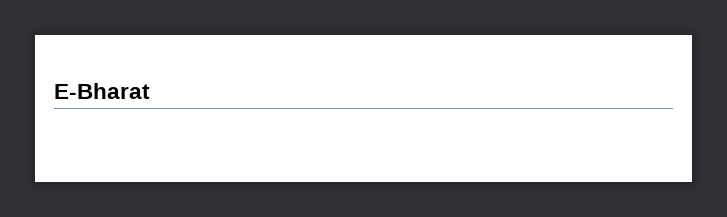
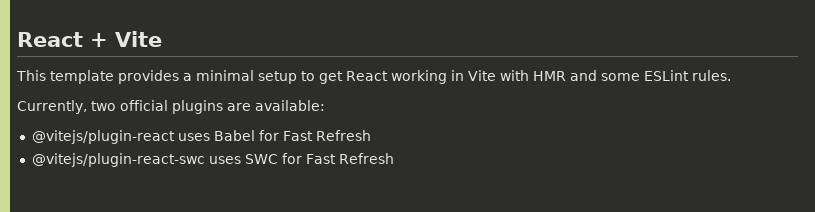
[54,83,150,99] E-Bharat -> [17,31,162,47] [16,70,731,84] [17,100,325,114] [31,130,371,144] [31,153,394,167] React + Vite // This template provides a minimal setup to get React working in Vite with HMR and some ESLint rules. // Currently, two official plugins are available: // @vitejs/plugin-react uses Babel for Fast Refresh // @vitejs/plugin-react-swc uses SWC for Fast Refresh

